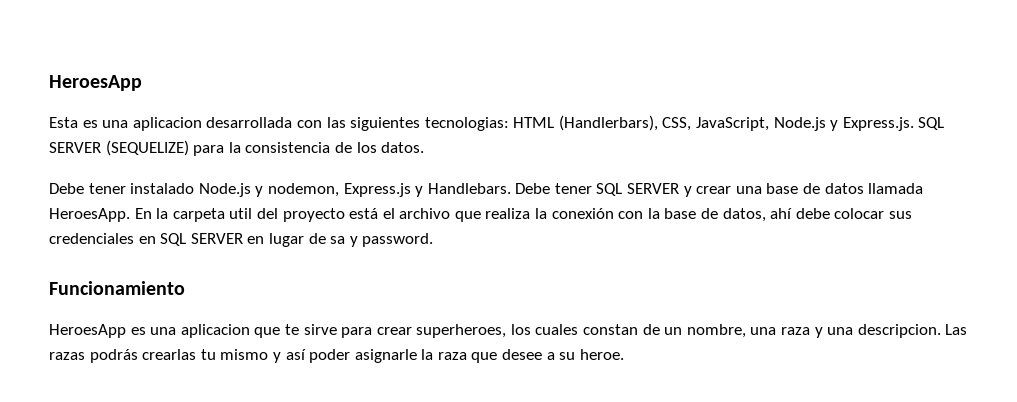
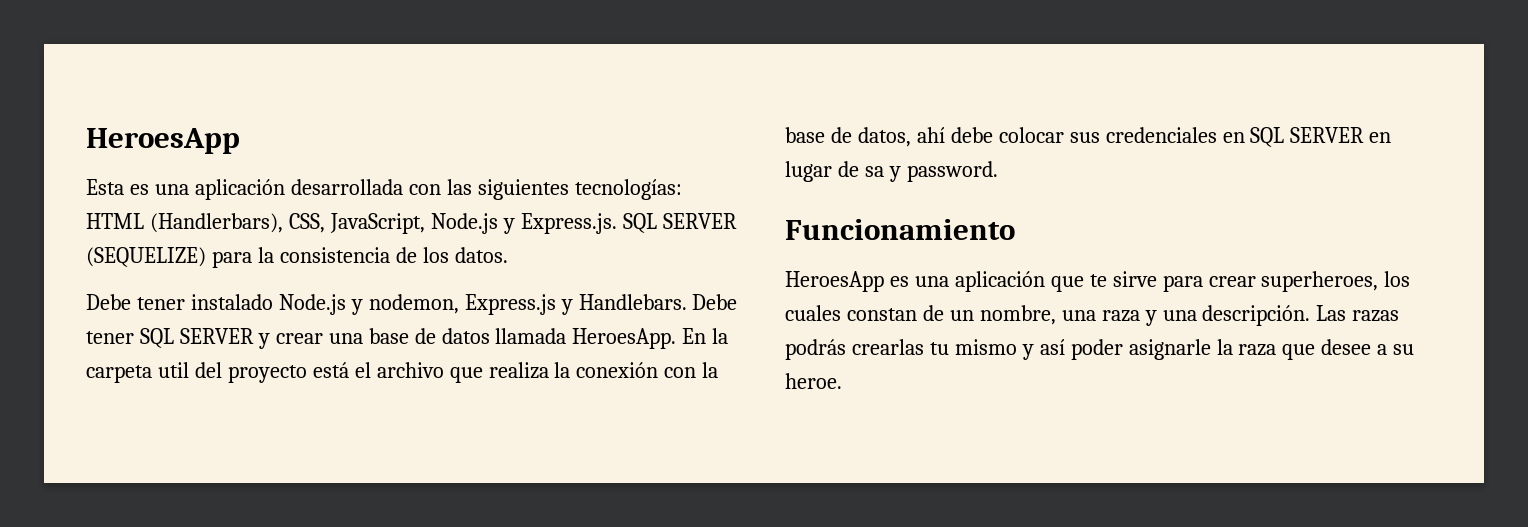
[132,117,202,131] aplicacion -> [194,179,285,200] aplicación
[424,117,509,131] tecnologias: -> [574,179,682,200] tecnologías:
[180,324,250,338] aplicacion -> [954,271,1045,292] aplicación
[857,324,941,338] descripcion. -> [1202,305,1311,326] descripción.

